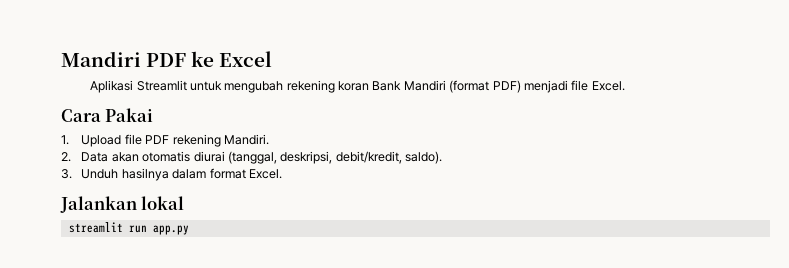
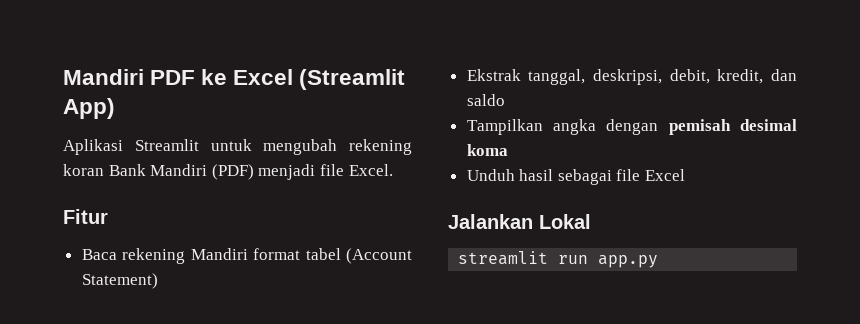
(273, 59) none -> [299,69,406,90] [63,98,115,119] (Streamlit App)
[449,80,521,93] (format PDF) -> [211,164,254,180] (PDF)
[61,108,154,122] [61,134,269,147] [61,151,443,164] [61,168,282,181] Cara Pakai // 1. Upload file PDF rekening Mandiri. // 2. Data akan otomatis diurai (tanggal, deskripsi, debit/kredit, saldo). // 3. Unduh hasilnya dalam format Excel. -> [63,209,108,224] [81,248,412,264] [81,273,158,289] [466,69,797,85] [466,94,505,106] [466,119,797,135] [466,144,508,156] [466,169,686,185] Fitur // Baca rekening Mandiri format tabel (Account Statement) // Ekstrak tanggal, deskripsi, debit, kredit, dan saldo // Tampilkan angka dengan pemisah desimal koma // Unduh hasil sebagai file Excel
[141,196,185,210] lokal -> [539,214,591,229] Lokal

